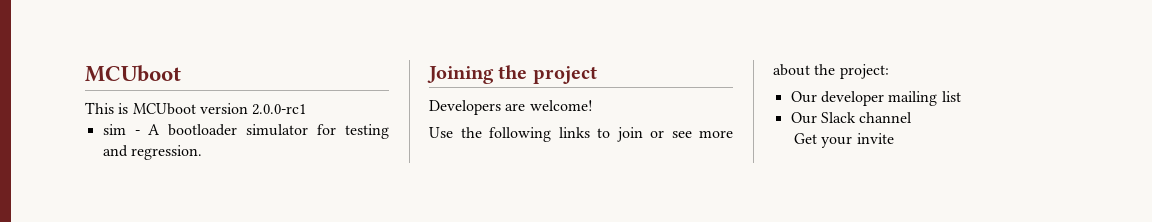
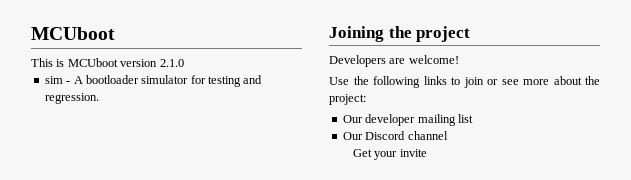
[252,104,307,115] 2.0.0-rc1 -> [159,59,184,67] 2.1.0
[820,112,856,123] Slack -> [365,131,406,140] Discord

